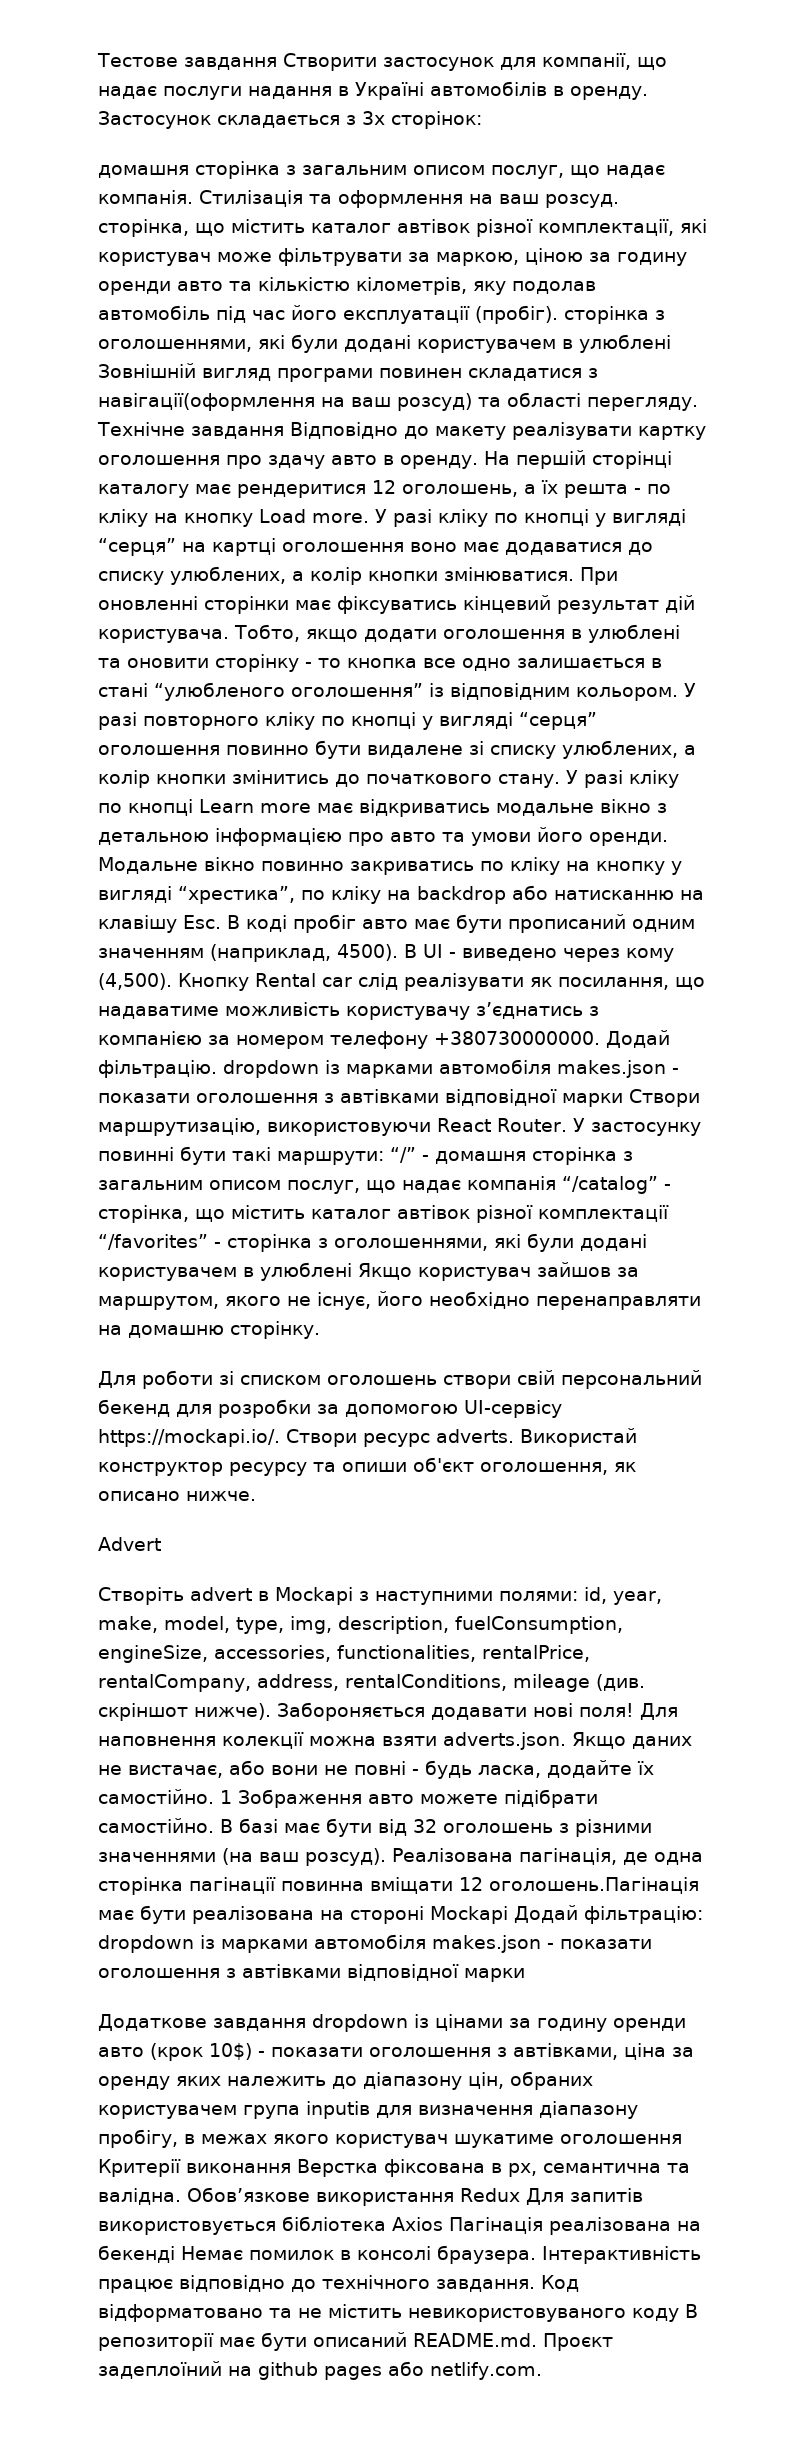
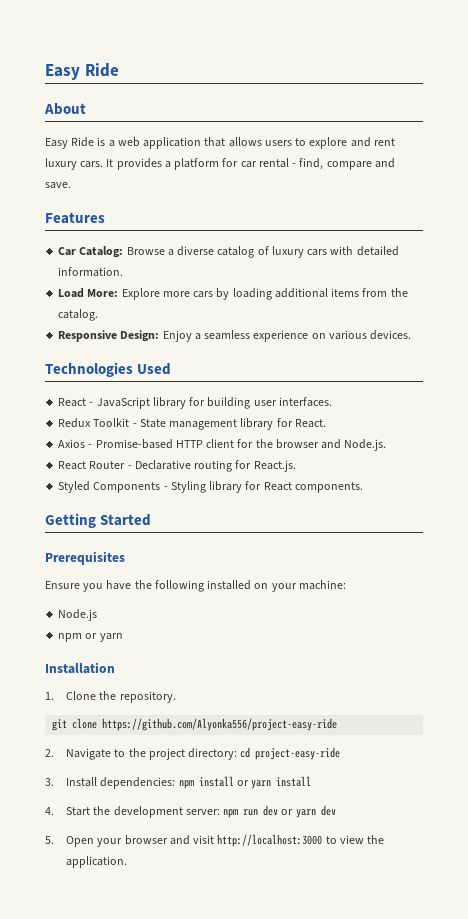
[97,53,667,71] [98,81,648,100] [98,111,482,129] [98,161,665,179] [98,190,619,208] [98,219,707,237] [98,248,687,266] [98,277,596,295] [98,305,665,324] [98,334,671,353] [98,363,598,382] [98,392,698,411] [97,422,706,440] [98,450,672,469] [98,480,671,498] [98,509,686,527] [98,538,653,556] [98,566,618,585] [98,595,695,614] [98,624,680,643] [98,654,662,672] [98,682,696,701] [98,712,597,730] [98,740,696,759] [98,770,679,788] [98,799,667,817] [98,827,668,846] [98,857,682,875] [98,885,704,904] [98,914,695,933] [98,944,674,962] [98,973,705,991] [98,1002,599,1020] [98,1030,670,1049] [98,1059,679,1078] [98,1089,700,1107] [98,1118,701,1136] [98,1146,633,1165] [98,1176,671,1194] [98,1205,669,1223] [98,1233,647,1252] [98,1262,639,1281] [98,1291,701,1310] [98,1321,320,1339] [98,1370,702,1389] [98,1399,562,1418] [98,1428,637,1447] [98,1457,636,1476] [98,1491,256,1501] [98,1537,161,1551] [98,1587,662,1605] [98,1616,623,1634] [98,1645,590,1663] [98,1674,645,1692] [98,1702,678,1721] [98,1732,692,1750] [98,1760,654,1779] [98,1789,598,1808] [98,1818,652,1837] [98,1848,703,1866] [98,1877,699,1895] [98,1905,703,1924] [98,1934,652,1953] [98,1964,525,1982] [98,2014,686,2032] [98,2043,694,2061] [98,2071,593,2090] [98,2101,638,2119] [98,2129,682,2148] [98,2159,690,2177] [98,2187,643,2206] [98,2216,701,2235] [98,2245,701,2264] [98,2275,579,2293] [98,2304,698,2322] [98,2332,613,2351] [98,2361,542,2380] Тестове завдання Створити застосунок для компанії, що надає послуги надання в Україні автомобілів в оренду. Застосунок складається з 3х сторінок: // домашня сторінка з загальним описом послуг, що надає компанія. Стилізація та оформлення на ваш розсуд. сторінка, що містить каталог автівок різної комплектації, які користувач може фільтрувати за маркою, ціною за годину оренди авто та кількістю кілометрів, яку подолав автомобіль під час його експлуатації (пробіг). сторінка з оголошеннями, які були додані користувачем в улюблені Зовнішній вигляд програми повинен складатися з навігації(оформлення на ваш розсуд) та області перегляду. Технічне завдання Відповідно до макету реалізувати картку оголошення про здачу авто в оренду. На першій сторінці каталогу має рендеритися 12 оголошень, а їх решта - по кліку на кнопку Load more. У разі кліку по кнопці у вигляді “серця” на картці оголошення воно має додаватися до списку улюблених, а колір кнопки змінюватися. При оновленні сторінки має фіксуватись кінцевий результат дій користувача. Тобто, якщо додати оголошення в улюблені та оновити сторінку - то кнопка все одно залишається в стані “улюбленого оголошення” із відповідним кольором. У разі повторного кліку по кнопці у вигляді “серця” оголошення повинно бути видалене зі списку улюблених, а колір кнопки змінитись до початкового стану. У разі кліку по кнопці Learn more має відкриватись модальне вікно з детальною інформацією про авто та умови його оренди. Модальне вікно повинно закриватись по кліку на кнопку у вигляді “хрестика”, по кліку на backdrop або натисканню на клавішу Esc. В коді пробіг авто має бути прописаний одним значенням (наприклад, 4500). В UI - виведено через кому (4,500). Кнопку Rental car слід реалізувати як посилання, що надаватиме можливість користувачу зʼєднатись з компанією за номером телефону +380730000000. Додай фільтрацію. dropdown із марками автомобіля makes.json - показати оголошення з автівками відповідної марки Створи маршрутизацію, використовуючи React Router. У застосунку повинні бути такі маршрути: “/” - домашня сторінка з загальним описом послуг, що надає компанія “/catalog” - сторінка, що містить каталог автівок різної комплектації “/favorites” - сторінка з оголошеннями, які були додані користувачем в улюблені Якщо користувач зайшов за маршрутом, якого не існує, його необхідно перенаправляти на домашню сторінку. // Для роботи зі списком оголошень створи свій персональний бекенд для розробки за допомогою UI-сервісу https://mockapi.io/. Створи ресурс adverts. Використай конструктор ресурсу та опиши об'єкт оголошення, як описано нижче. // Advert // Створіть advert в Mockapi з наступними полями: id, year, make, model, type, img, description, fuelConsumption, engineSize, accessories, functionalities, rentalPrice, rentalCompany, address, rentalConditions, mileage (див. скріншот нижче). Забороняється додавати нові поля! Для наповнення колекції можна взяти adverts.json. Якщо даних не вистачає, або вони не повні - будь ласка, додайте їх самостійно. 1 Зображення авто можете підібрати самостійно. В базі має бути від 32 оголошень з різними значеннями (на ваш розсуд). Реалізована пагінація, де одна сторінка пагінації повинна вміщати 12 оголошень.Пагінація має бути реалізована на стороні Mockapi Додай фільтрацію: dropdown із марками автомобіля makes.json - показати оголошення з автівками відповідної марки // Додаткове завдання dropdown із цінами за годину оренди авто (крок 10$) - показати оголошення з автівками, ціна за оренду яких належить до діапазону цін, обраних користувачем група inputів для визначення діапазону пробігу, в межах якого користувач шукатиме оголошення Критерії виконання Верстка фіксована в рх, семантична та валідна. Обов’язкове використання Redux Для запитів використовується бібліотека Axios Пагінація реалізована на бекенді Немає помилок в консолі браузера. Інтерактивність працює відповідно до технічного завдання. Код відформатовано та не містить невикористовуваного коду В репозиторії має бути описаний README.md. Проєкт задеплоїний на github pages або netlify.com. -> [45,63,119,80] [44,103,86,115] [45,137,395,149] [45,158,395,170] [45,182,71,189] [45,212,105,224] [58,246,399,258] [58,267,124,277] [58,288,408,300] [58,309,99,321] [58,330,412,342] [45,362,172,377] [58,397,332,409] [58,418,326,430] [58,439,387,451] [58,460,296,472] [58,481,363,493] [45,513,152,528] [45,551,125,565] [45,580,346,592] [58,609,98,621] [58,633,123,642] [45,662,115,674] [45,691,176,703] [52,718,338,731] [45,747,341,760] [45,776,312,789] [45,805,336,818] [45,834,385,847] [66,856,128,868] Easy Ride // About // Easy Ride is a web application that allows users to explore and rent luxury cars. It provides a platform for car rental - find, compare and save. // Features // Car Catalog: Browse a diverse catalog of luxury cars with detailed information. // Load More: Explore more cars by loading additional items from the catalog. // Responsive Design: Enjoy a seamless experience on various devices. // Technologies Used // React - JavaScript library for building user interfaces. // Redux Toolkit - State management library for React. // Axios - Promise-based HTTP client for the browser and Node.js. // React Router - Declarative routing for React.js. // Styled Components - Styling library for React components. // Getting Started // Prerequisites // Ensure you have the following installed on your machine: // Node.js // npm or yarn // Installation // 1. Clone the repository. // git clone https://github.com/Alyonka556/project-easy-ride // 2. Navigate to the project directory: cd project-easy-ride // 3. Install dependencies: npm install or yarn install // 4. Start the development server: npm run dev or yarn dev // 5. Open your browser and visit http://localhost:3000 to view the application.

